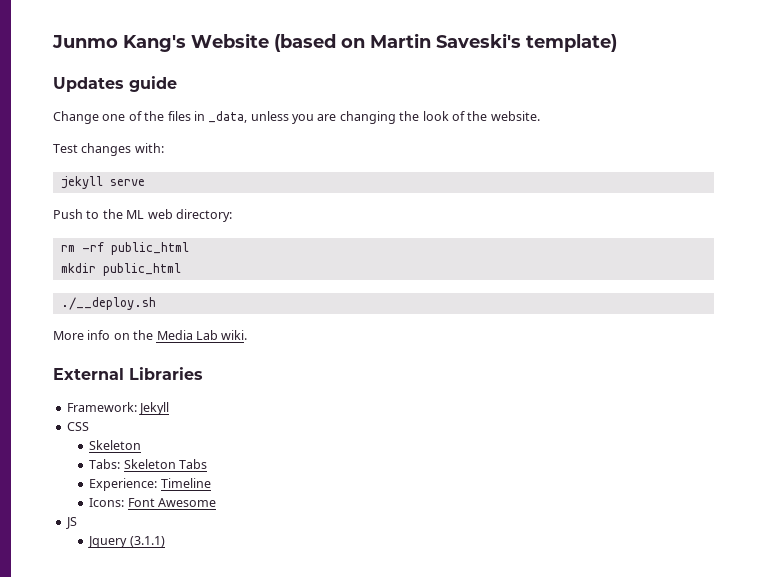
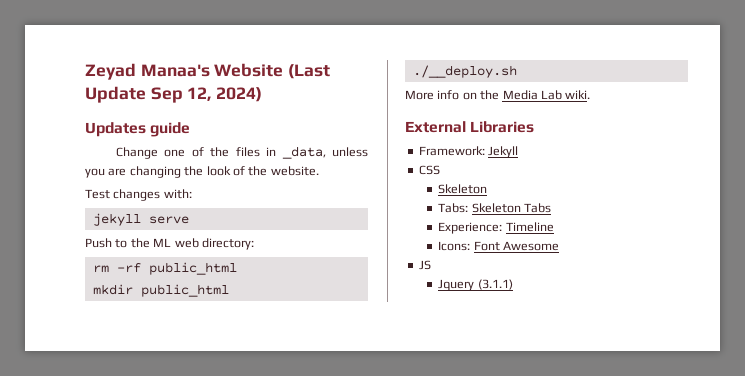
[52,33,617,52] Junmo Kang's Website (based on Martin Saveski's template) -> [85,63,331,80] [85,86,263,103] Zeyad Manaa's Website (Last Update Sep 12, 2024)

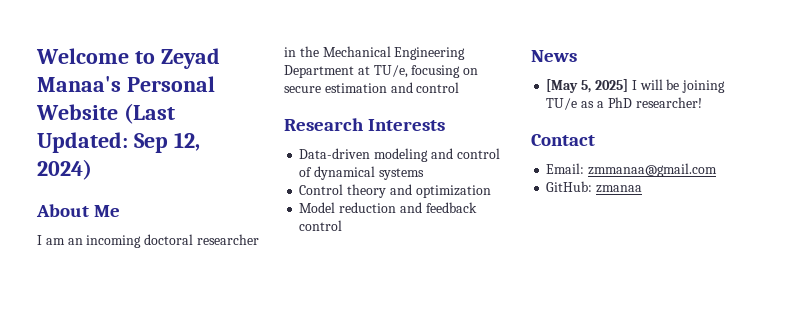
(85, 71) none -> [36,48,155,64] Welcome to
(210, 70) none -> [126,76,215,92] Personal
[85,86,146,103] Update -> [37,132,128,153] Updated:
[85,122,191,137] [115,146,368,159] [85,166,319,178] [85,189,192,201] [92,213,189,226] [85,238,254,250] [92,262,237,275] [92,284,229,297] [412,65,517,78] [405,90,591,100] [405,121,535,133] [418,146,519,158] [418,165,440,175] [438,184,488,194] [438,203,552,213] [438,222,554,234] [438,241,560,251] [418,260,431,270] [438,279,513,291] Updates guide // Change one of the files in _data, unless you are changing the look of the website. // Test changes with: // jekyll serve // Push to the ML web directory: // rm -rf public_html // mkdir public_html // ./__deploy.sh // More info on the Media Lab wiki. // External Libraries // Framework: Jekyll // CSS // Skeleton // Tabs: Skeleton Tabs // Experience: Timeline // Icons: Font Awesome // JS // Jquery (3.1.1) -> [36,204,121,217] [37,234,259,248] [284,46,466,60] [284,65,479,78] [284,82,460,93] [284,118,446,131] [299,148,500,162] [299,166,424,180] [299,184,491,198] [299,202,477,213] [299,220,343,231] [531,50,577,62] [546,79,726,93] [546,97,702,110] [531,134,595,146] [546,163,718,177] [546,181,643,193] About Me // I am an incoming doctoral researcher in the Mechanical Engineering Department at TU/e, focusing on secure estimation and control // Research Interests // Data-driven modeling and control of dynamical systems // Control theory and optimization // Model reduction and feedback control // News // [May 5, 2025] I will be joining TU/e as a PhD researcher! // Contact // Email: zmmanaa@gmail.com // GitHub: zmanaa

